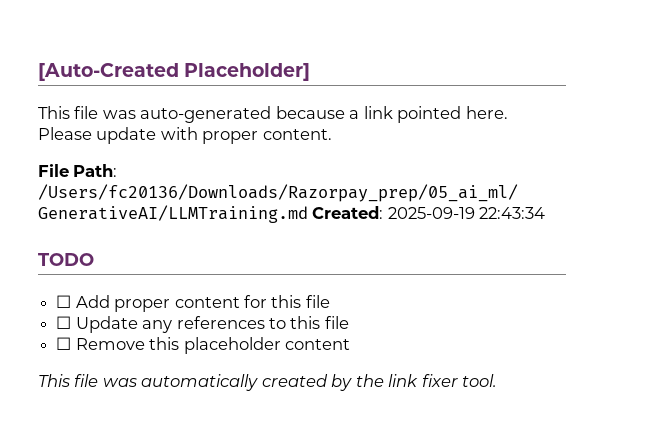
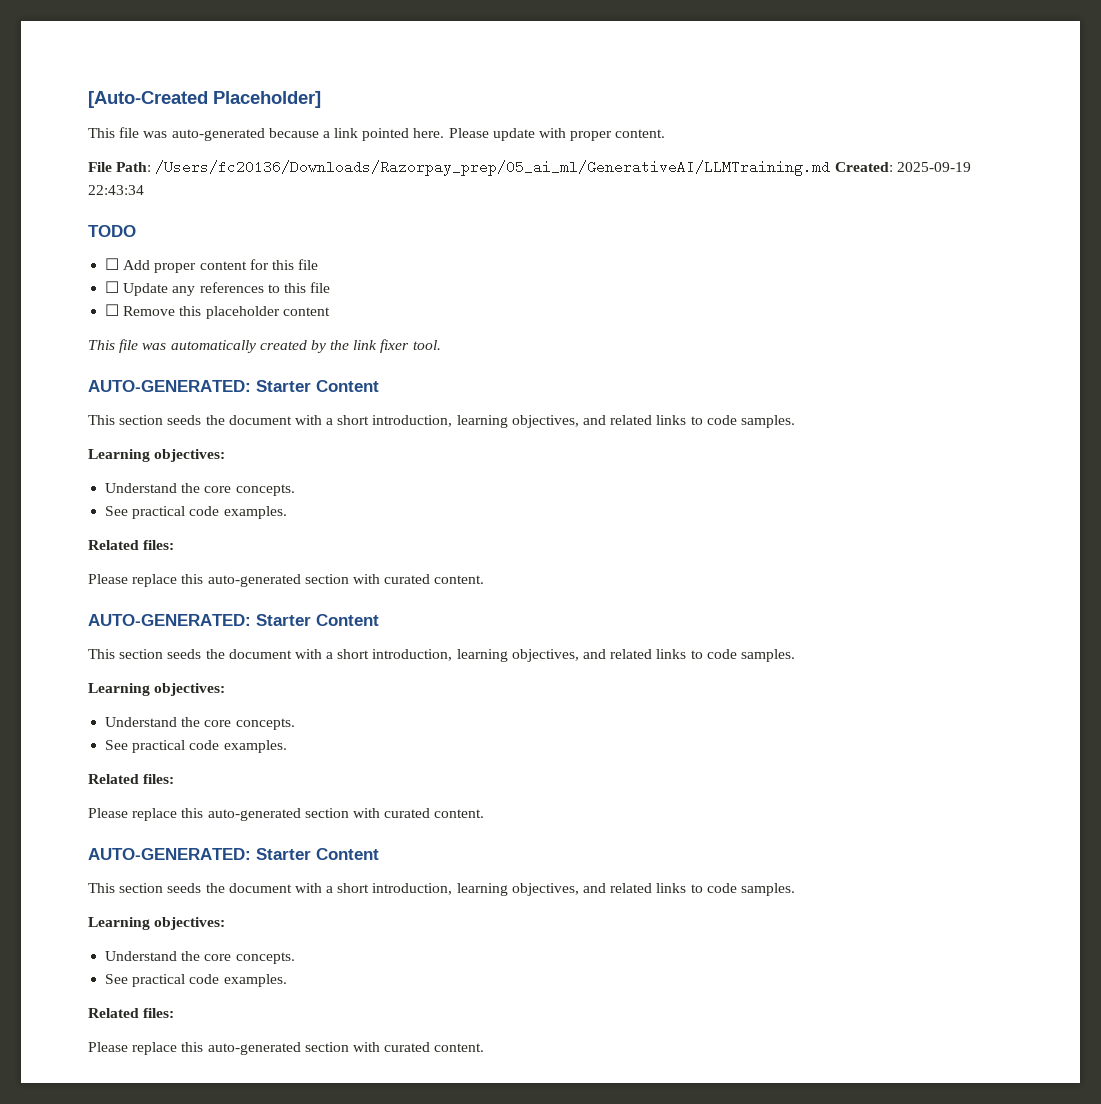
(498, 380) none -> [88,380,379,392] [88,415,795,428] [88,449,226,462] [105,483,295,496] [105,506,287,519] [88,540,175,550] [88,574,485,587] [88,614,379,626] [88,649,795,662] [88,683,226,696] [105,717,295,730] [105,740,287,753] [88,774,175,784] [88,808,485,821] [88,848,379,860] [88,883,795,896] [88,917,226,930] [105,951,295,964] [105,974,287,987] [88,1008,175,1018] [88,1042,485,1055] // AUTO-GENERATED: Starter Content // This section seeds the document with a short introduction, learning objectives, and related links to code samples. // Learning objectives: // Understand the core concepts. // See practical code examples. // Related files: // Please replace this auto-generated section with curated content. // AUTO-GENERATED: Starter Content // This section seeds the document with a short introduction, learning objectives, and related links to code samples. // Learning objectives: // Understand the core concepts. // See practical code examples. // Related files: // Please replace this auto-generated section with curated content. // AUTO-GENERATED: Starter Content // This section seeds the document with a short introduction, learning objectives, and related links to code samples. // Learning objectives: // Understand the core concepts. // See practical code examples. // Related files: // Please replace this auto-generated section with curated content.

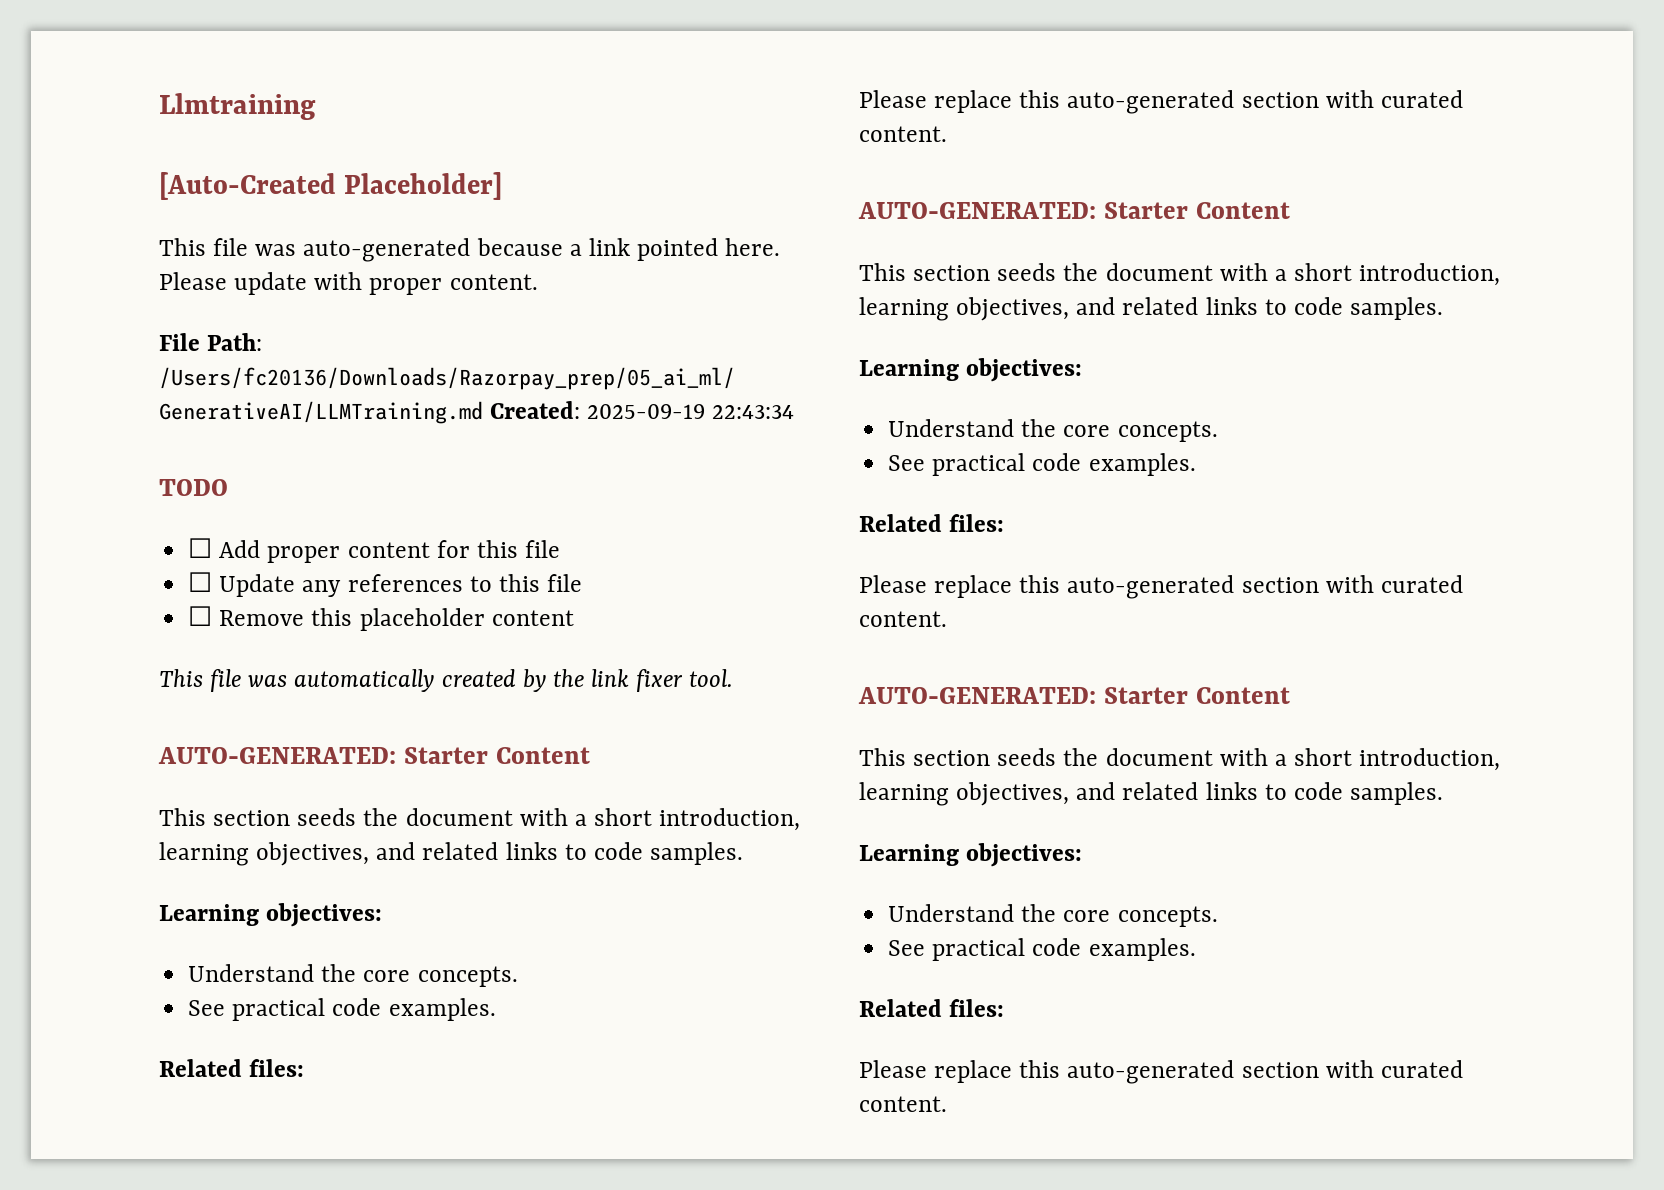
(88, 99) none -> [159,93,316,120] Llmtraining //

